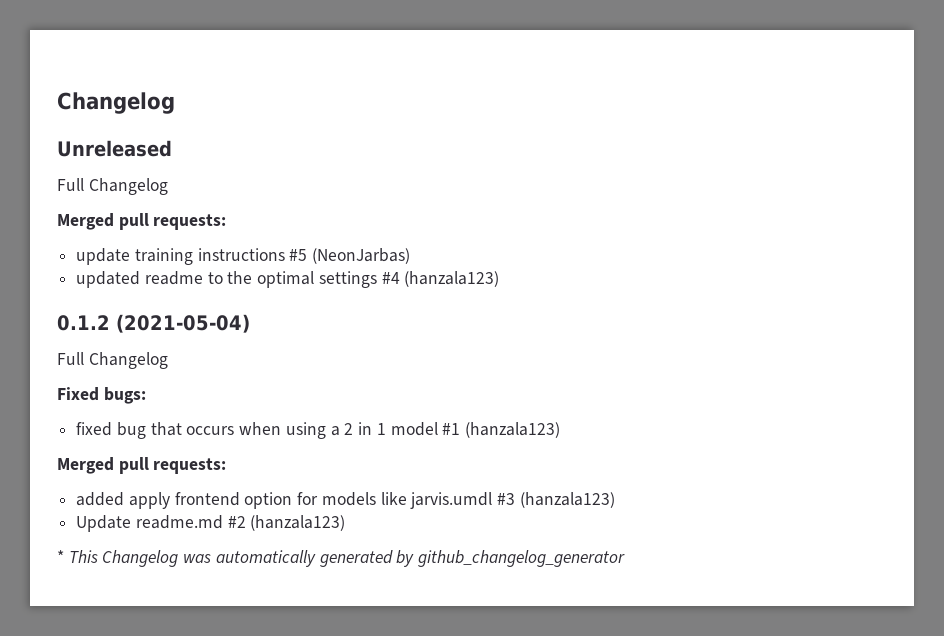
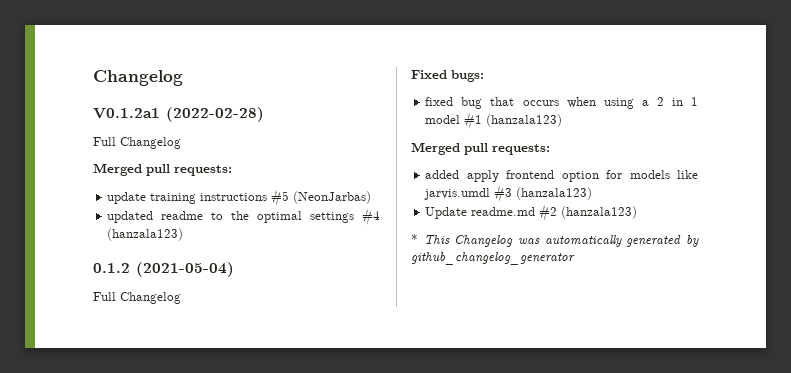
[57,92,175,114] [57,140,172,157] Changelog // Unreleased -> [93,70,183,86] [93,107,264,122] Changelog // V0.1.2a1 (2022-02-28)

